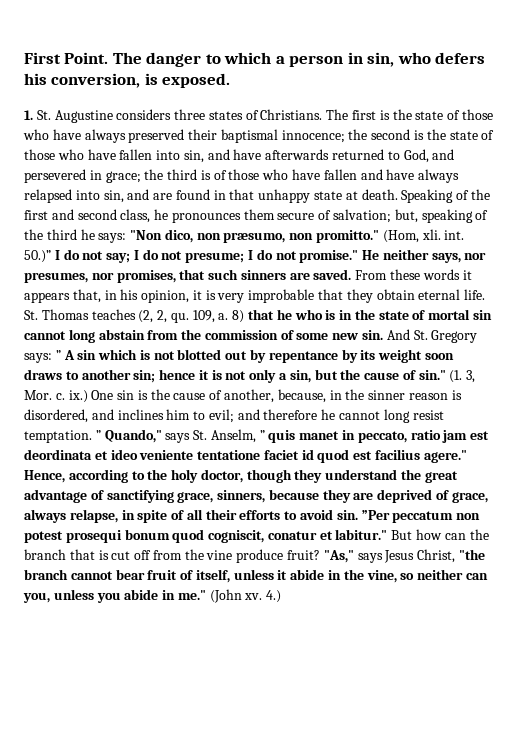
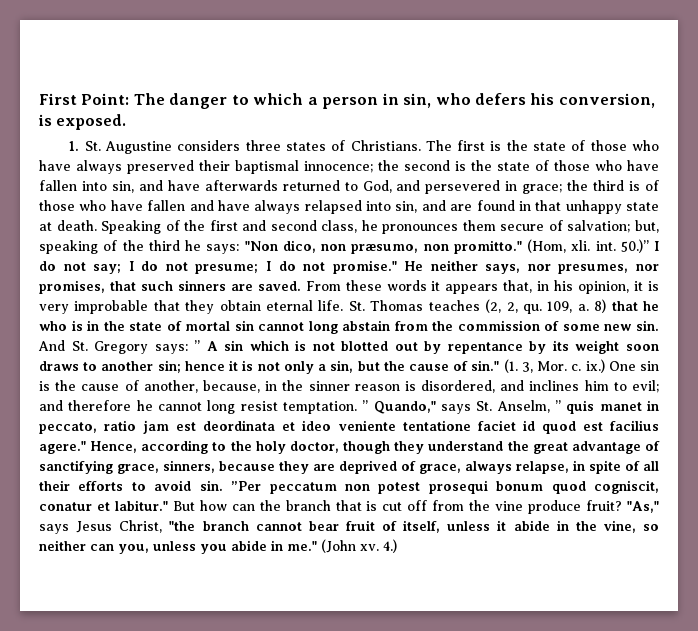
[64,52,109,64] Point. -> [81,93,130,105] Point:

